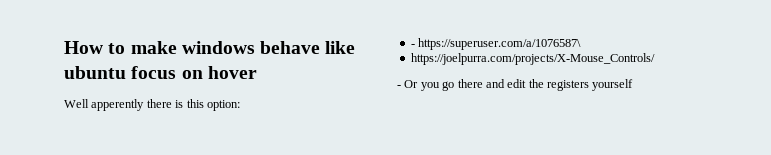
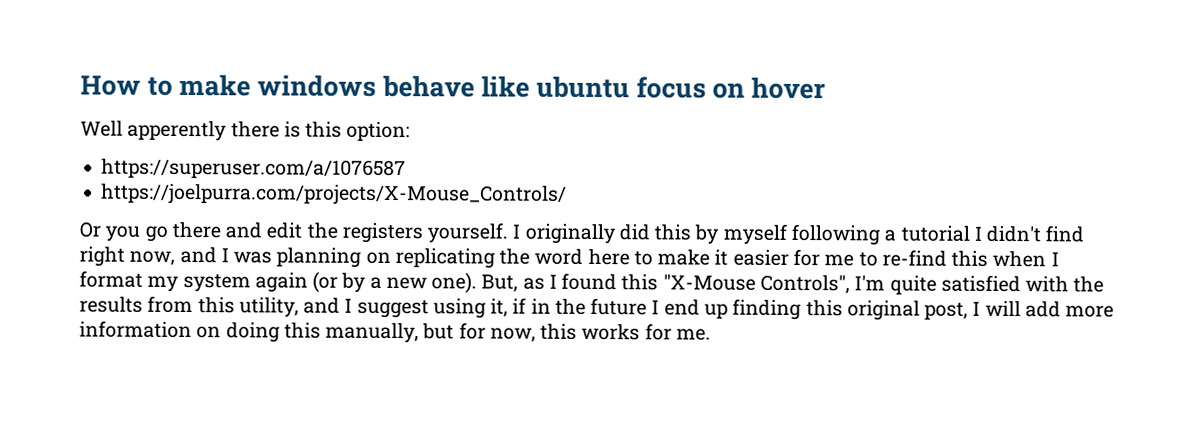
[410,38,582,50] - https://superuser.com/a/1076587\ -> [101,158,407,180] https://superuser.com/a/1076587
[397,85,401,88] - -> (568, 194) none
[592,79,634,91] yourself -> [427,222,1085,246] [79,246,1059,269] [79,270,1105,295] [79,295,1115,321] [79,320,711,344] yourself. I originally did this by myself following a tutorial I didn't find right now, and I was planning on replicating the word here to make it easier for me to re-find this when I format my system again (or by a new one). But, as I found this "X-Mouse Controls", I'm quite satisfied with the results from this utility, and I suggest using it, if in the future I end up finding this original post, I will add more information on doing this manually, but for now, this works for me.

